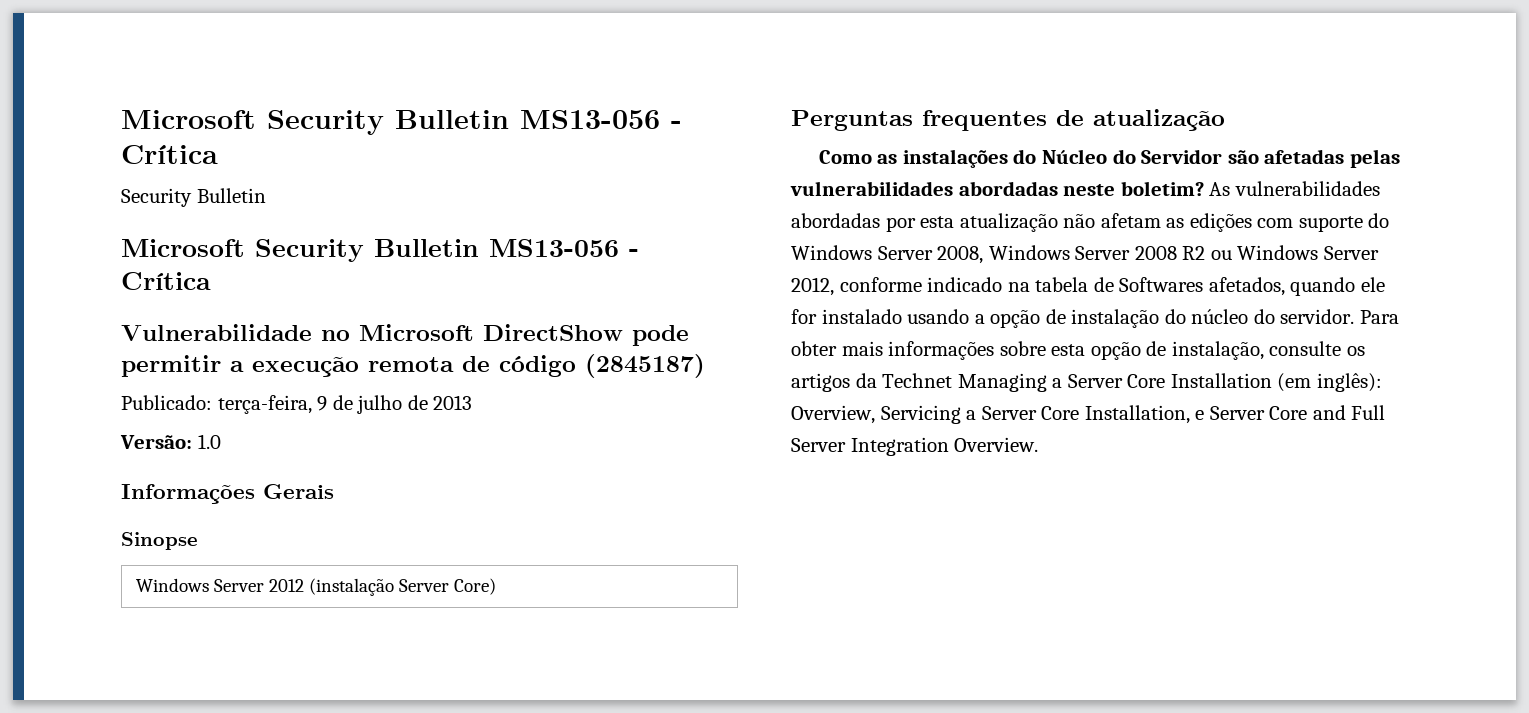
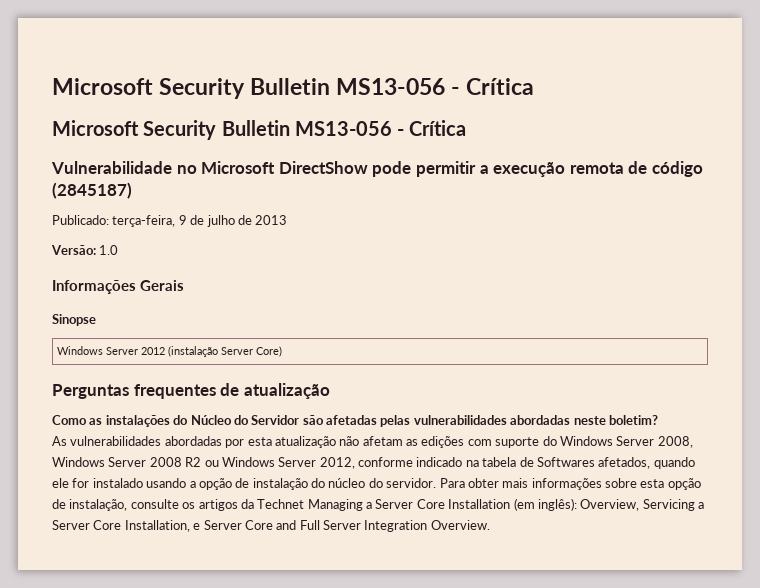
[121,110,682,135] [121,145,218,164] [121,188,266,207] Microsoft Security Bulletin MS13-056 - Crítica // Security Bulletin -> [52,78,535,99] Microsoft Security Bulletin MS13-056 - Crítica
(1204, 188) none -> (658, 420) //

